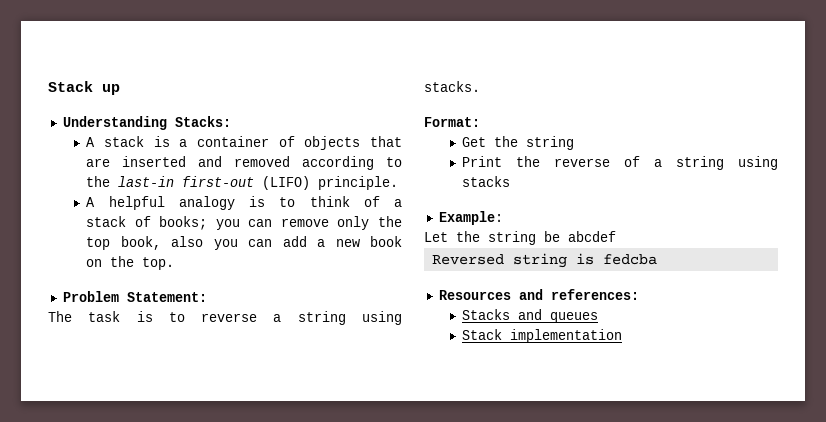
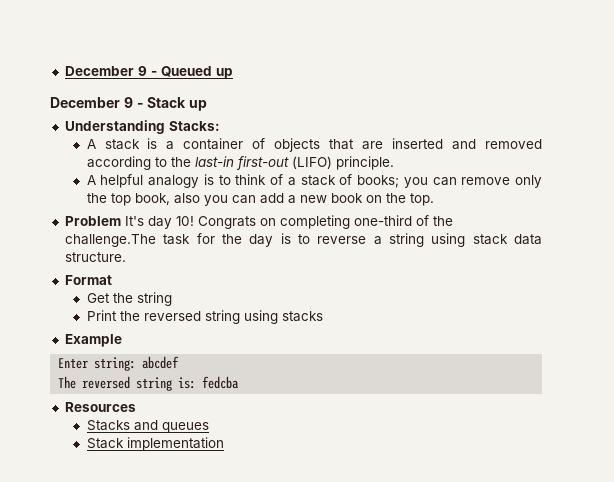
(48, 86) none -> [64,66,233,79] [50,97,144,108] December 9 - Queued up // December 9 -
[126,292,207,302] [48,311,121,322] Statement: // The task -> [124,215,453,229] [64,233,274,247] It's day 10! Congrats on completing one-third of the challenge.The task for the day
[424,81,480,92] [424,117,480,127] stacks. // Format: -> [472,234,542,245] [64,252,126,262] [64,275,112,285] stack data structure. // Format
[554,156,663,167] reverse of a -> [143,311,201,321] reversed
[438,211,503,225] [424,231,616,245] [432,253,595,268] Example: // Let the string be abcdef // Reversed string is -> [64,334,122,347] [58,356,180,371] [58,376,197,391] Example // Enter string: abcdef // The reversed string is:
[518,289,639,300] and references: -> (136, 407) none

